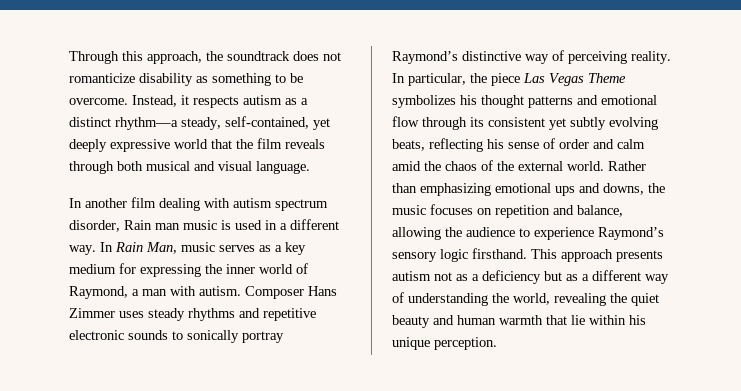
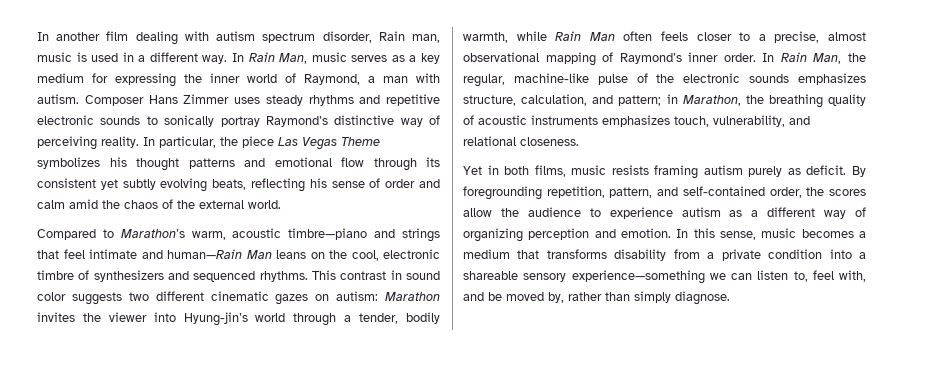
[69,51,341,64] [69,73,303,86] [69,95,308,108] [69,116,330,130] [69,138,325,152] [69,161,310,174] Through this approach, the soundtrack does not romanticize disability as something to be overcome. Instead, it respects autism as a distinct rhythm—a steady, self-contained, yet deeply expressive world that the film reveals through both musical and visual language. // -> (37, 36) none
[155,223,180,230] man -> [412,34,441,43] man,
[608,161,646,171] [392,183,665,196] [392,204,623,218] [392,227,664,240] [392,248,663,262] [392,270,562,284] Rather than emphasizing emotional ups and downs, the music focuses on repetition and balance, allowing the audience to experience Raymond’s sensory logic firsthand. This approach presents autism not as a deficiency but -> [37,228,440,242] [37,249,440,261] [37,270,440,282] [37,291,440,305] [37,312,441,326] [463,31,866,43] [463,52,866,66] [463,73,866,87] [463,94,866,108] [463,115,810,127] [463,136,579,146] [463,165,866,179] [463,186,866,200] [463,207,721,219] // Compared to Marathon’s warm, acoustic timbre—piano and strings that feel intimate and human—Rain Man leans on the cool, electronic timbre of synthesizers and sequenced rhythms. This contrast in sound color suggests two different cinematic gazes on autism: Marathon invites the viewer into Hyung-jin’s world through a tender, bodily warmth, while Rain Man often feels closer to a precise, almost observational mapping of Raymond’s inner order. In Rain Man, the regular, machine-like pulse of the electronic sounds emphasizes structure, calculation, and pattern; in Marathon, the breathing quality of acoustic instruments emphasizes touch, vulnerability, and relational closeness. // Yet in both films, music resists framing autism purely as deficit. By foregrounding repetition, pattern, and self-contained order, the scores allow the audience to experience autism
[408,293,659,306] [392,315,646,328] [392,337,497,350] understanding the world, revealing the quiet beauty and human warmth that lie within his unique perception. -> [463,228,866,242] [463,249,866,261] [463,270,866,284] [463,291,730,305] organizing perception and emotion. In this sense, music becomes a medium that transforms disability from a private condition into a shareable sensory experience—something we can listen to, feel with, and be moved by, rather than simply diagnose.

